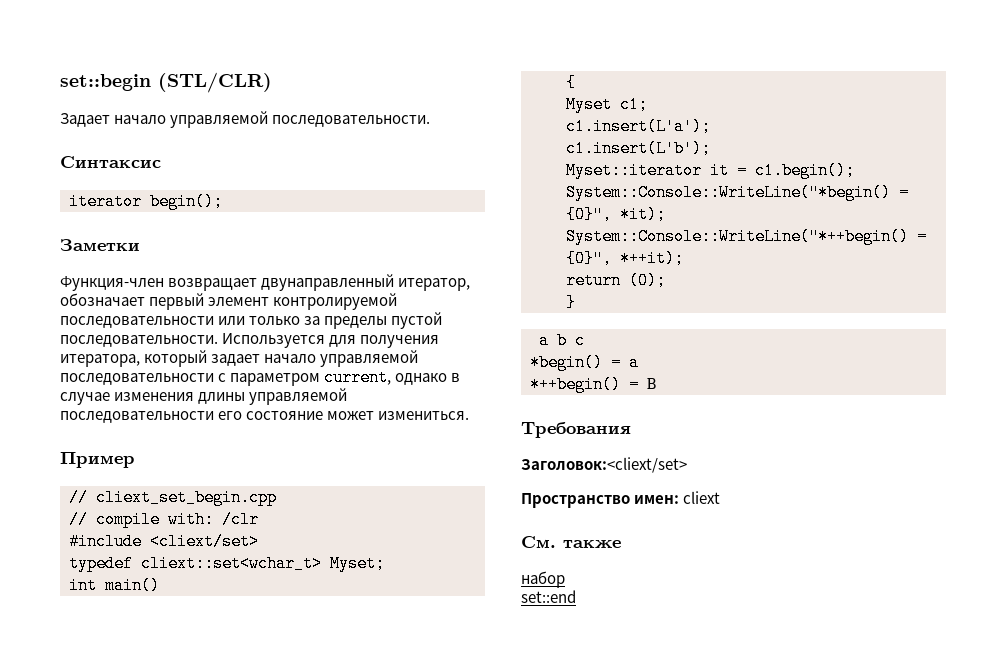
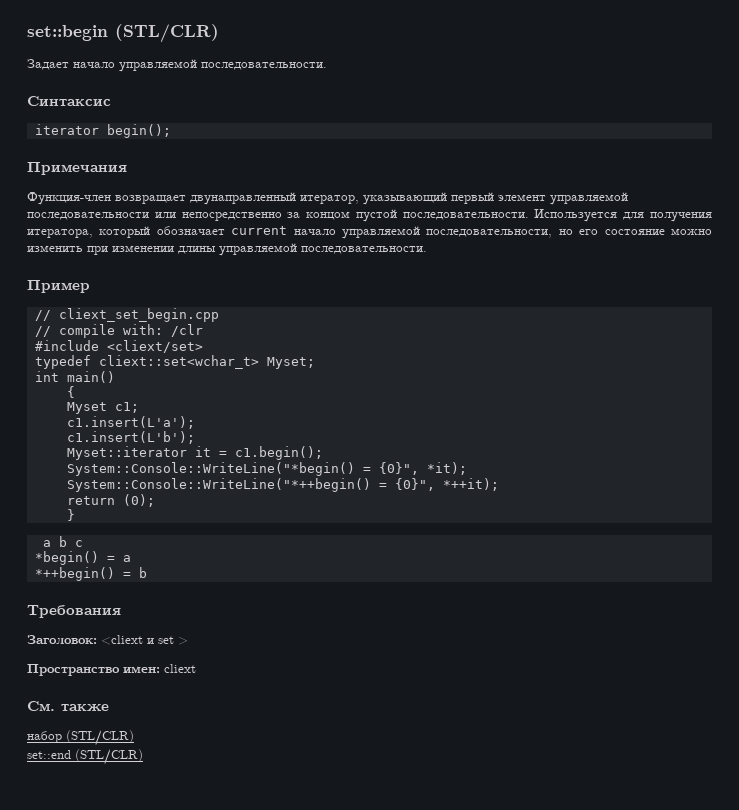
[60,239,140,251] Заметки -> [27,162,127,175] Примечания
[60,293,145,306] обозначает -> [363,192,447,205] указывающий
[273,293,398,310] контролируемой -> [550,192,628,205] управляемой
[249,316,388,329] только за пределы -> [181,211,351,221] непосредственно за концом
[211,350,419,367] [60,369,461,386] [60,388,348,405] [60,411,470,423] задает начало управляемой последовательности с параметром current, однако в случае изменения длины управляемой последовательности его состояние может измениться. -> [156,226,712,239] [27,243,427,256] обозначает current начало управляемой последовательности, но его состояние можно изменить при изменении длины управляемой последовательности.
[647,378,656,389] B -> [138,567,147,578] b
[521,457,687,473] Заголовок:<cliext/set> -> [27,635,188,645] Заголовок: <cliext и set >
(565, 579) none -> [66,730,134,746] (STL/CLR)
(576, 596) none -> [75,749,143,765] (STL/CLR)

